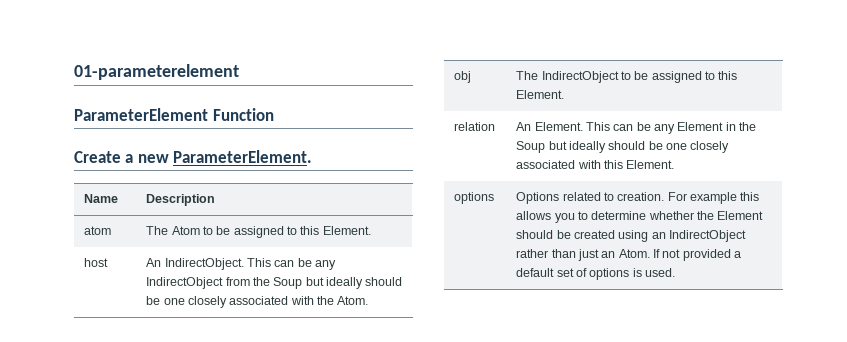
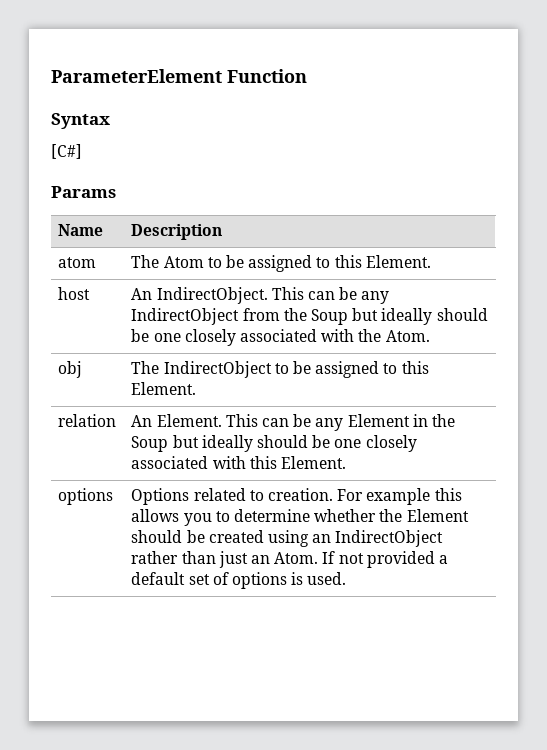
[74,64,239,80] 01-parameterelement // -> (51, 76) none
[74,150,313,163] Create a new ParameterElement. -> [51,113,110,129] [51,144,82,159] [51,186,116,198] Syntax // [C#] // Params

